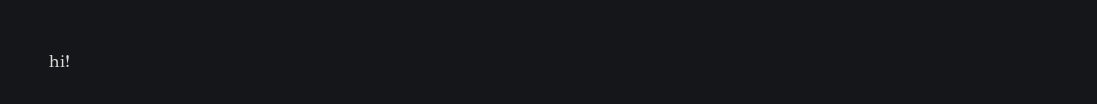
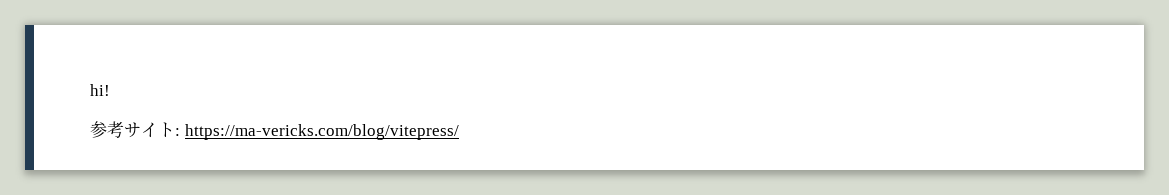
(70, 61) none -> [90,121,459,140] // 参考サイト: https://ma-vericks.com/blog/vitepress/

